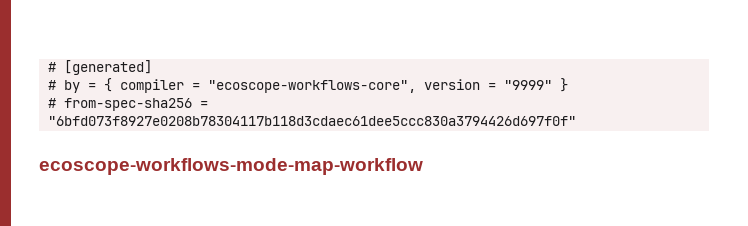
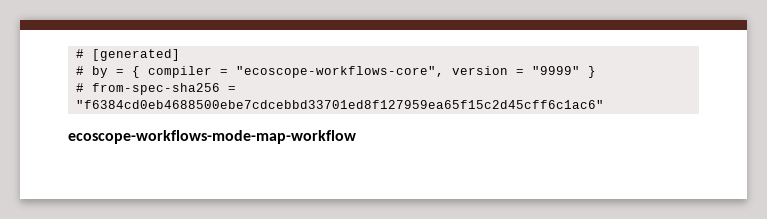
[48,116,576,126] "6bfd073f8927e0208b78304117b118d3cdaec61dee5ccc830a3794426d697f0f" -> [75,100,604,109] "f6384cd0eb4688500ebe7cdcebbd33701ed8f127959ea65f15c2d45cff6c1ac6"

